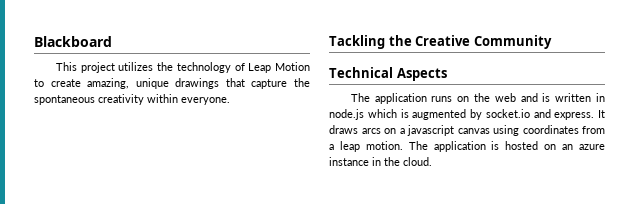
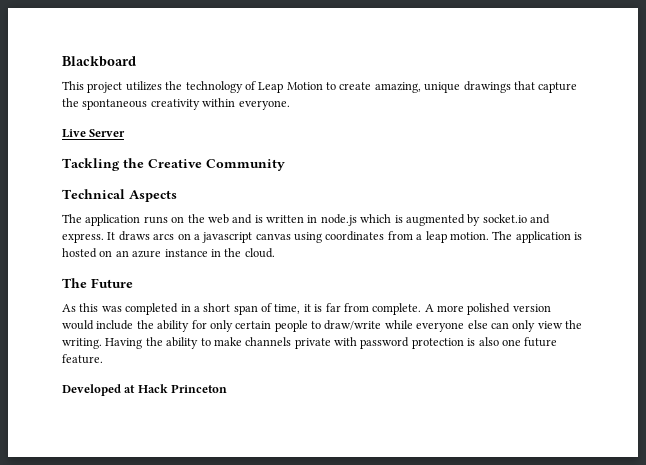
(230, 101) none -> [62,129,126,138] // Live Server
(432, 161) none -> [62,278,133,288] [62,303,551,315] [62,320,582,332] [62,337,558,349] [62,354,103,364] [62,384,228,396] // The Future // As this was completed in a short span of time, it is far from complete. A more polished version would include the ability for only certain people to draw/write while everyone else can only view the writing. Having the ability to make channels private with password protection is also one future feature. // Developed at Hack Princeton

